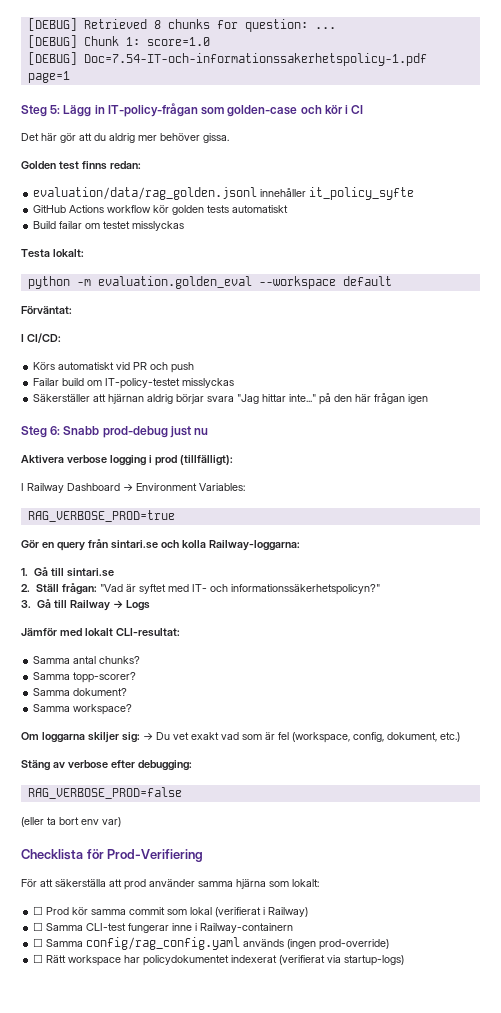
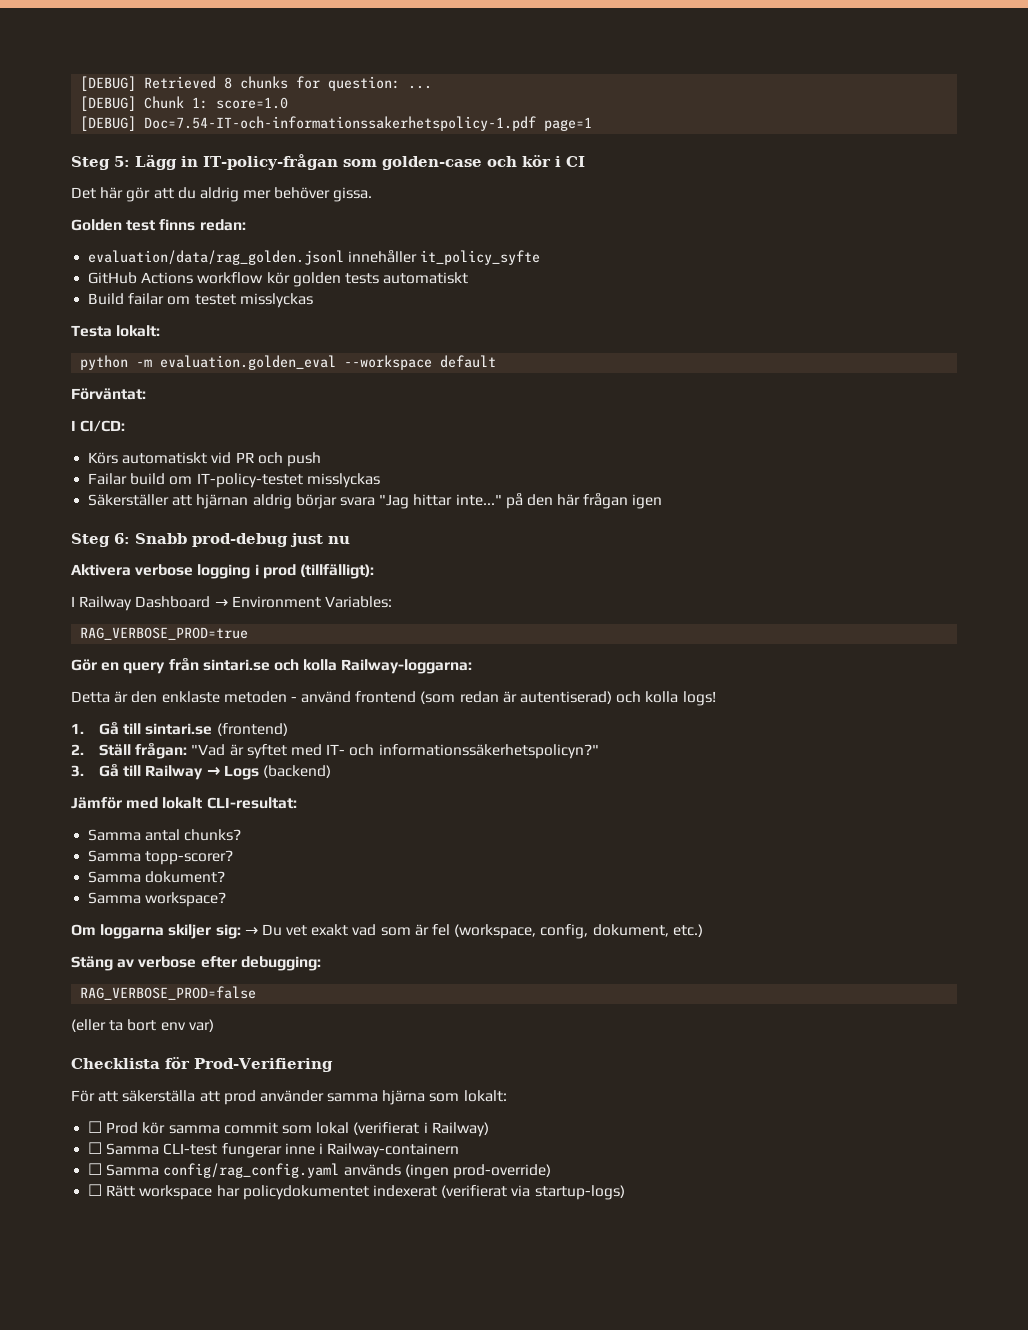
(300, 545) none -> [71,691,716,706] // Detta är den enklaste metoden - använd frontend (som redan är autentiserad) och kolla logs!
(115, 572) none -> [216,723,288,736] (frontend)
(150, 605) none -> [262,765,331,778] (backend)

